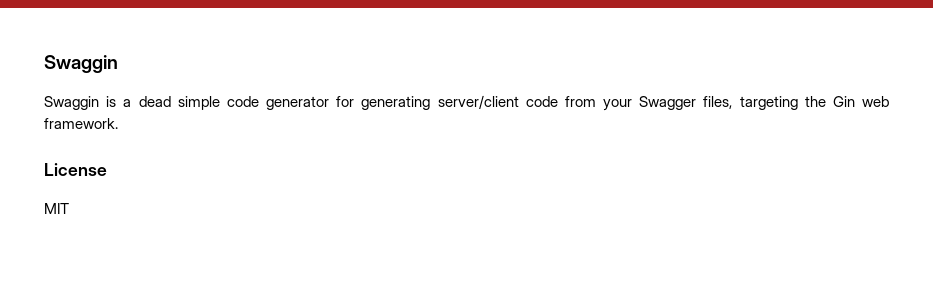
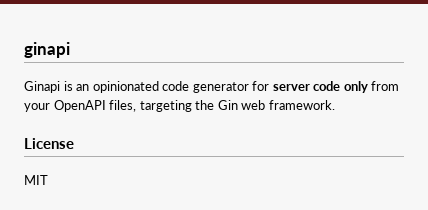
[44,55,118,73] [44,95,558,110] Swaggin // Swaggin is a dead simple code generator for generating server/client code -> [24,42,70,58] [24,81,368,93] ginapi // Ginapi is an opinionated code generator for server code only
[639,96,697,110] Swagger -> [53,100,106,112] OpenAPI

